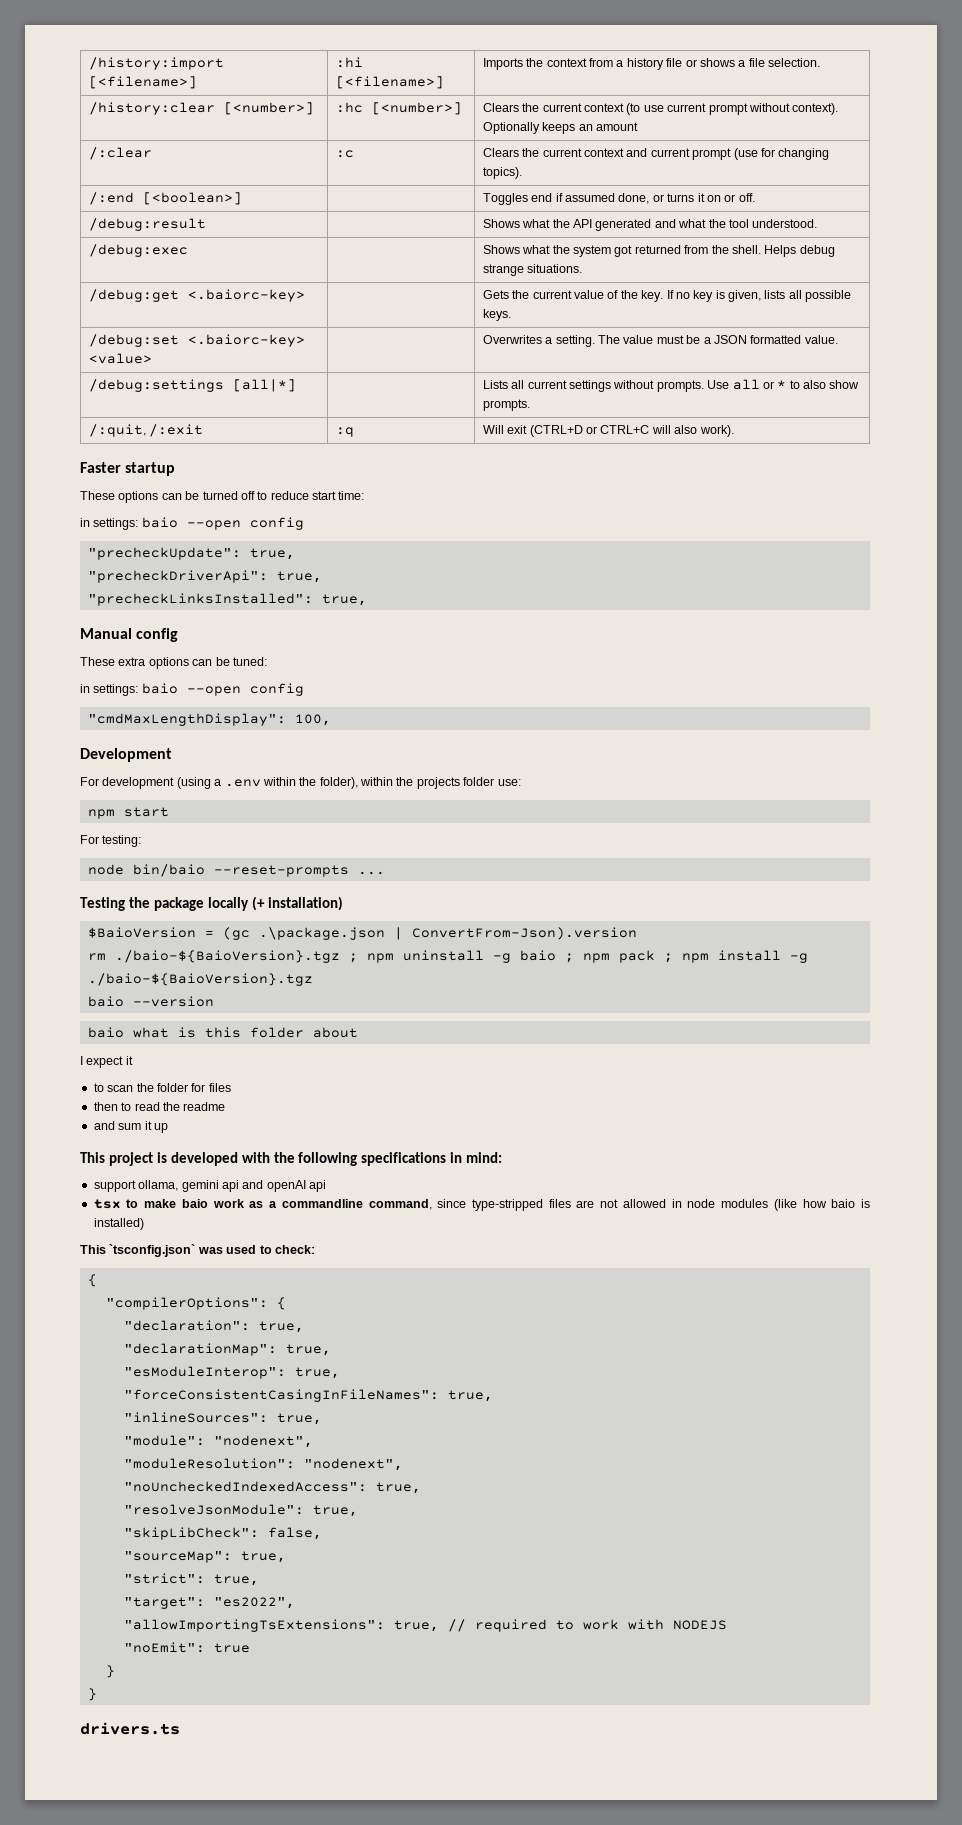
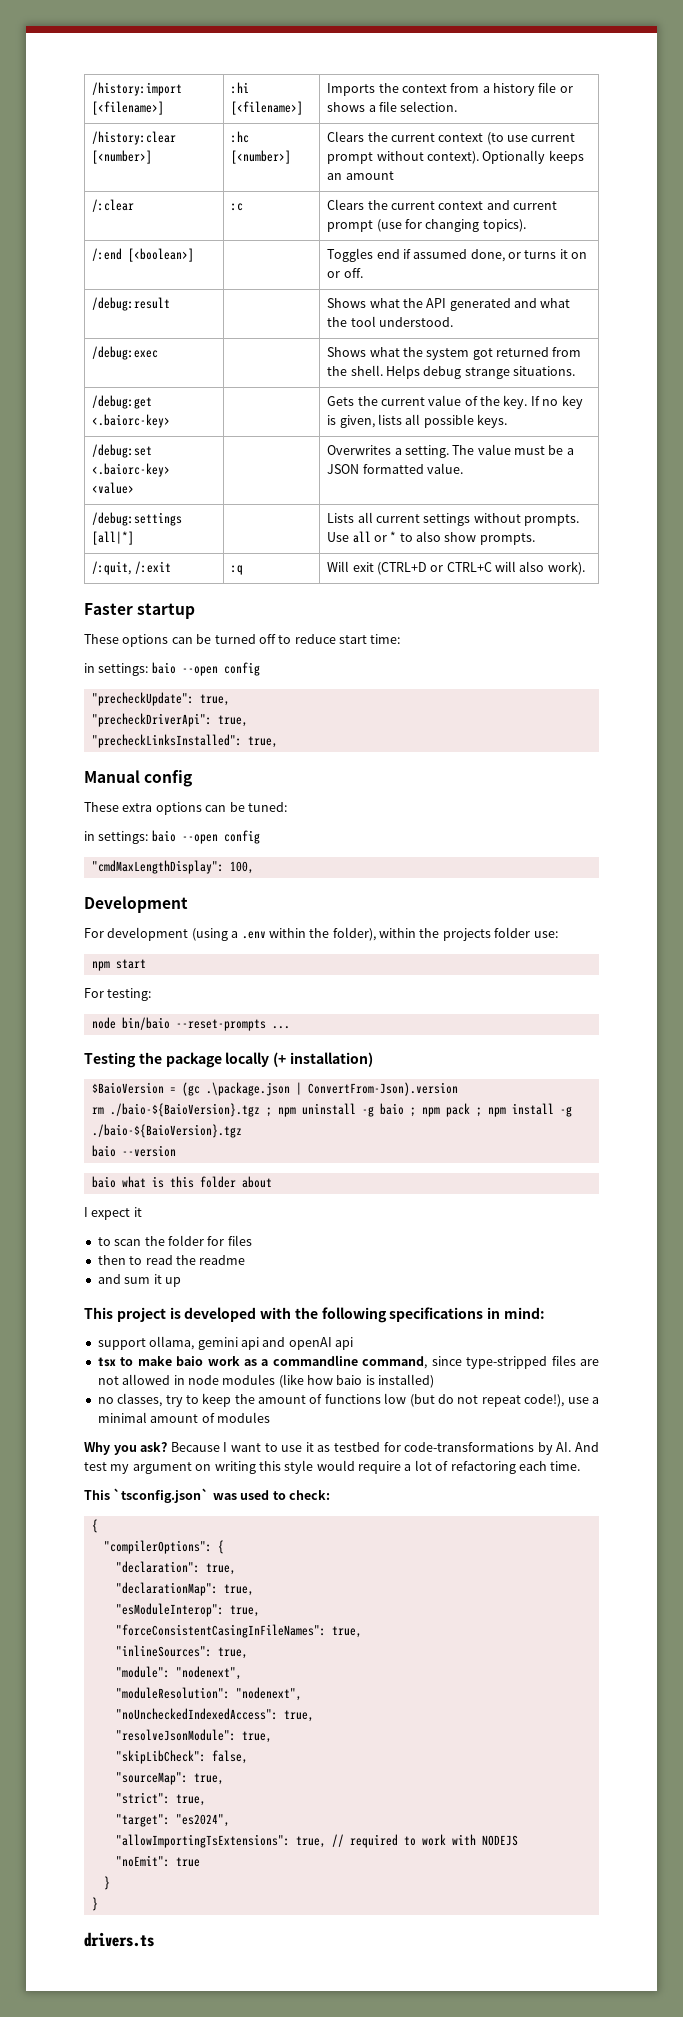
(144, 1224) none -> [97,1393,599,1407] [97,1412,270,1423] [84,1442,600,1455] [84,1460,581,1474] // no classes, try to keep the amount of functions low (but do not repeat code!), use a minimal amount of modules // Why you ask? Because I want to use it as testbed for code-transformations by AI. And test my argument on writing this style would require a lot of refactoring each time.
[213,1597,295,1609] "es2022", -> [175,1814,230,1827] "es2024",

